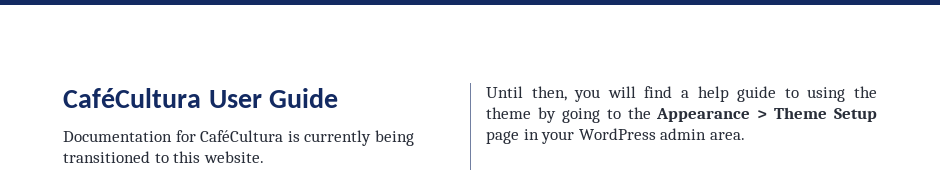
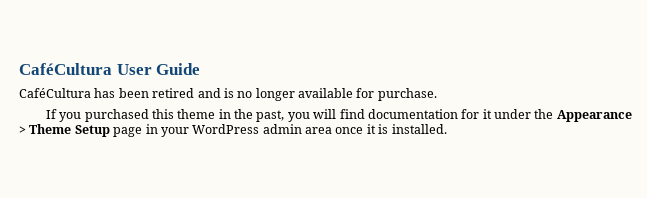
[63,130,414,146] [63,151,264,163] [486,86,877,102] [486,107,621,123] Documentation for CaféCultura is currently being transitioned to this website. // Until then, you will find a help guide to using the theme by going to -> [19,88,437,101] [45,109,532,122] CaféCultura has been retired and is no longer available for purchase. // If you purchased this theme in the past, you will find documentation for it under
[709,132,745,140] area. -> [305,124,447,134] area once it is installed.

